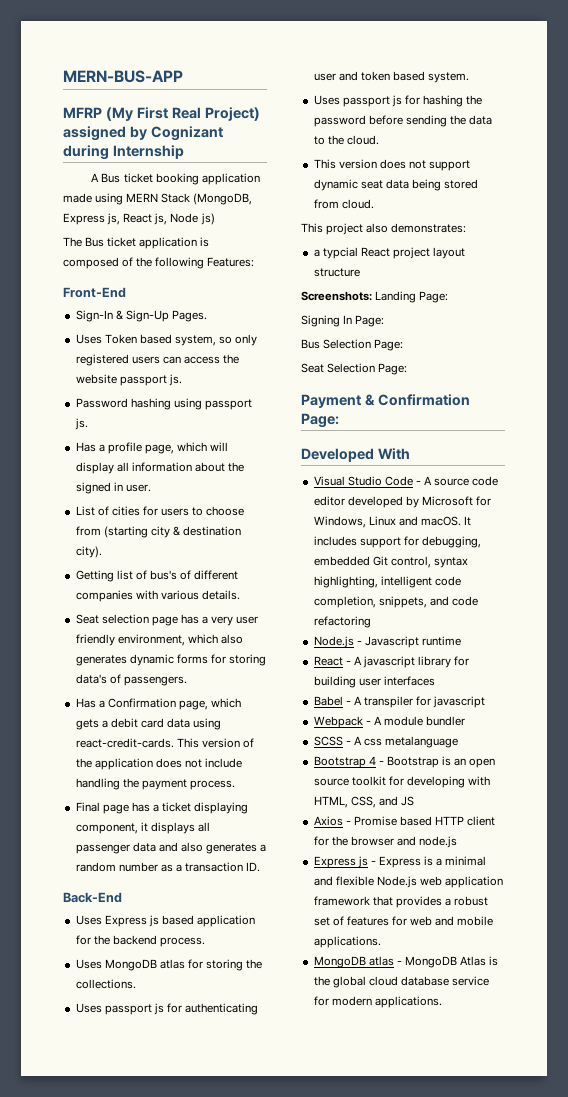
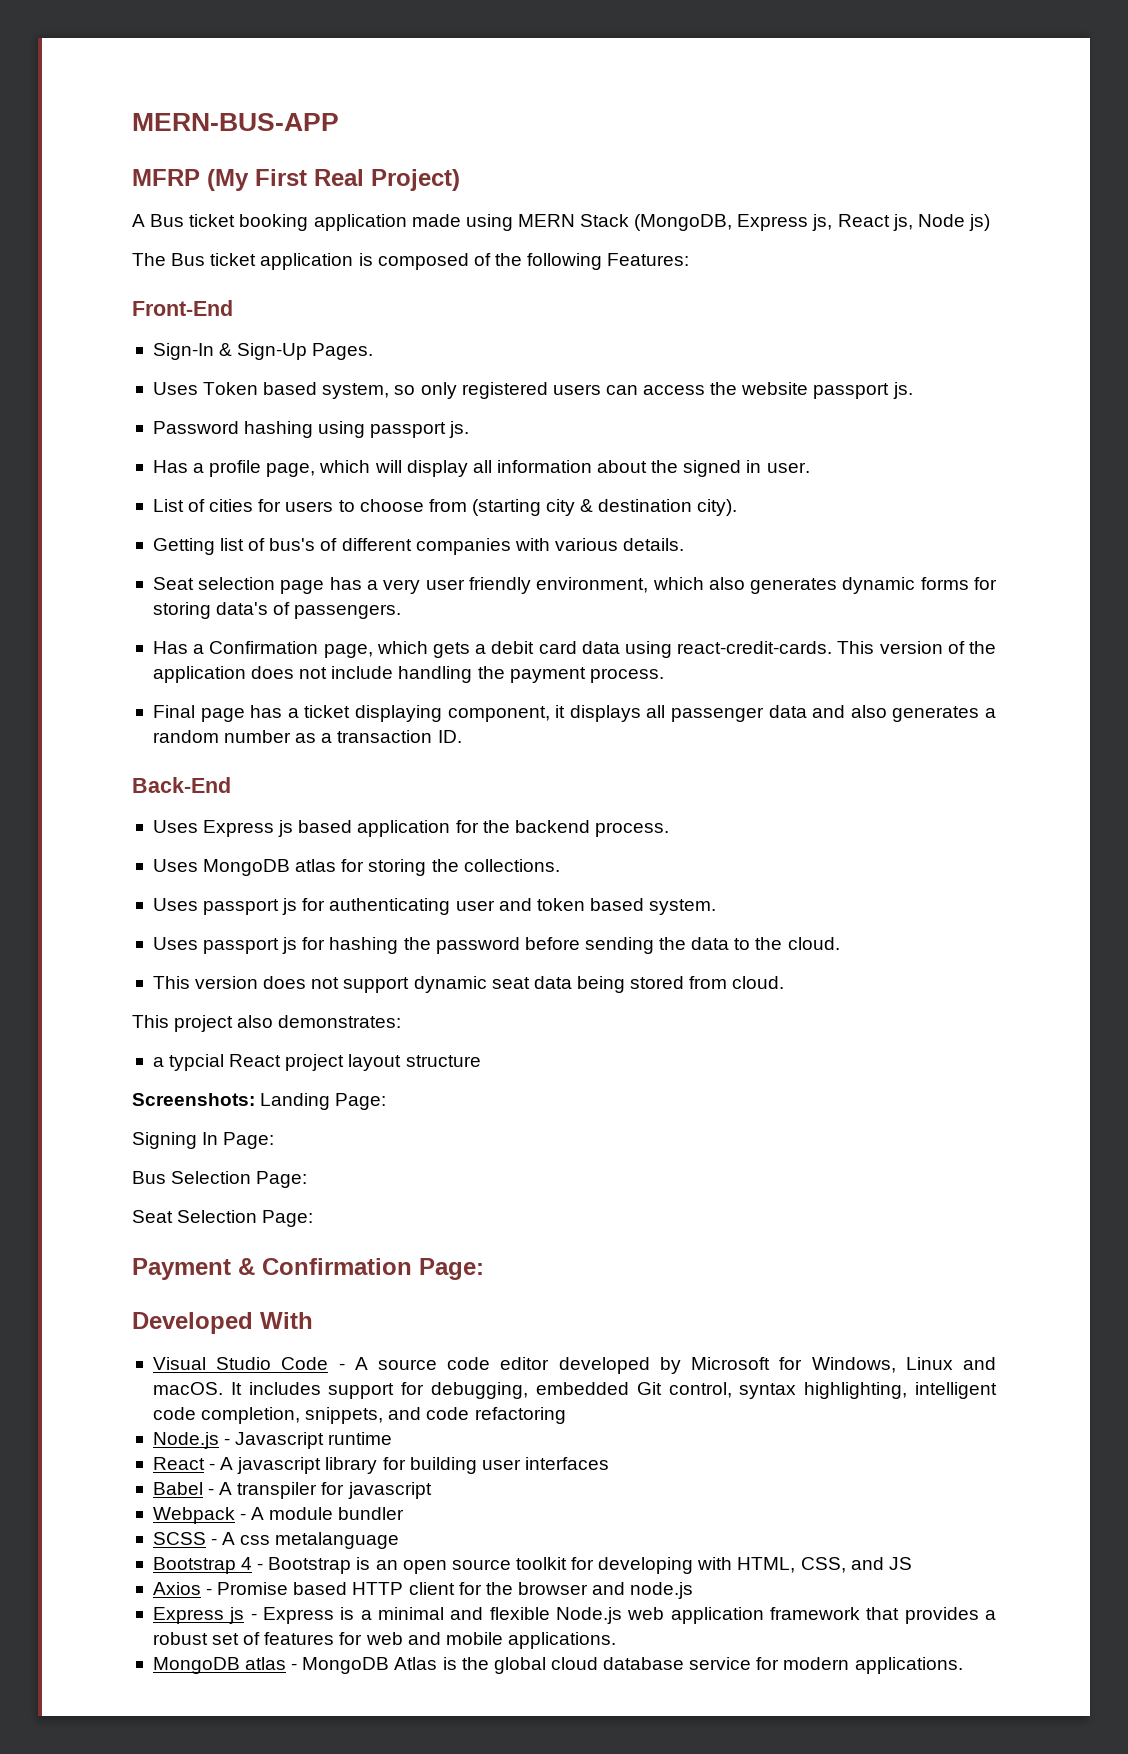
[63,126,223,141] [63,145,184,160] assigned by Cognizant during Internship -> (460, 180) none

